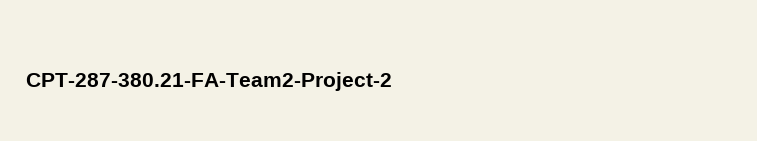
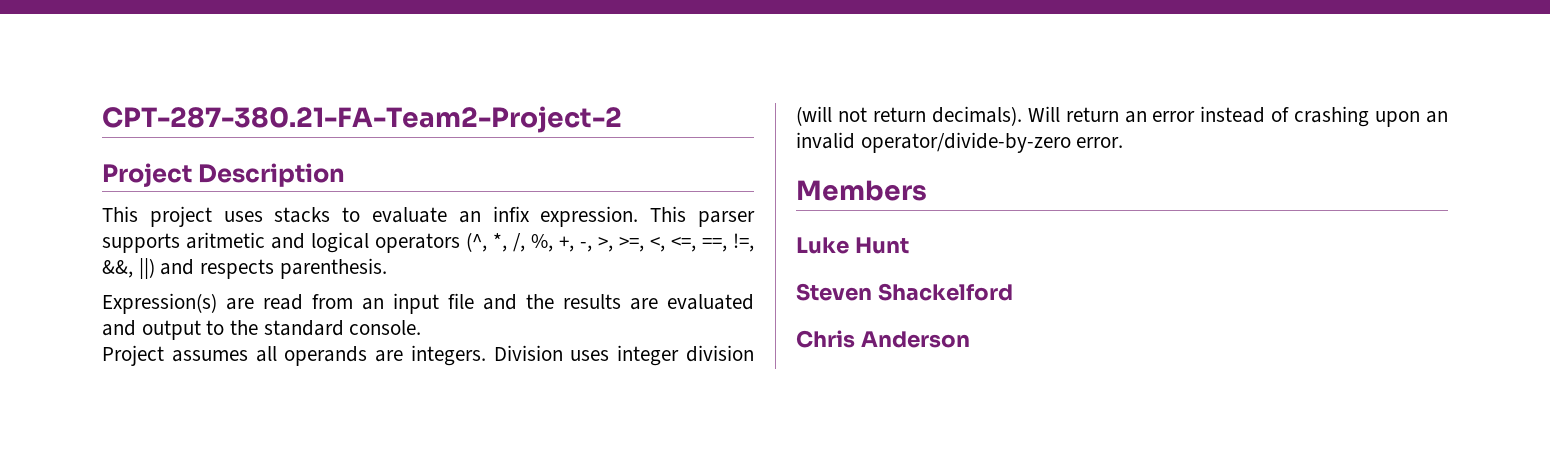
(392, 81) none -> [102,163,346,187] [102,206,755,227] [102,232,754,253] [102,258,387,279] [102,293,754,314] [102,320,422,340] [102,345,754,366] [796,106,1448,127] [796,132,1124,153] [796,180,927,201] [796,237,909,254] [796,283,1013,301] [796,330,970,348] // Project Description // This project uses stacks to evaluate an infix expression. This parser supports aritmetic and logical operators (^, *, /, %, +, -, >, >=, <, <=, ==, !=, &&, ||) and respects parenthesis. // Expression(s) are read from an input file and the results are evaluated and output to the standard console. // Project assumes all operands are integers. Division uses integer division (will not return decimals). Will return an error instead of crashing upon an invalid operator/divide-by-zero error. // Members // Luke Hunt // Steven Shackelford // Chris Anderson

